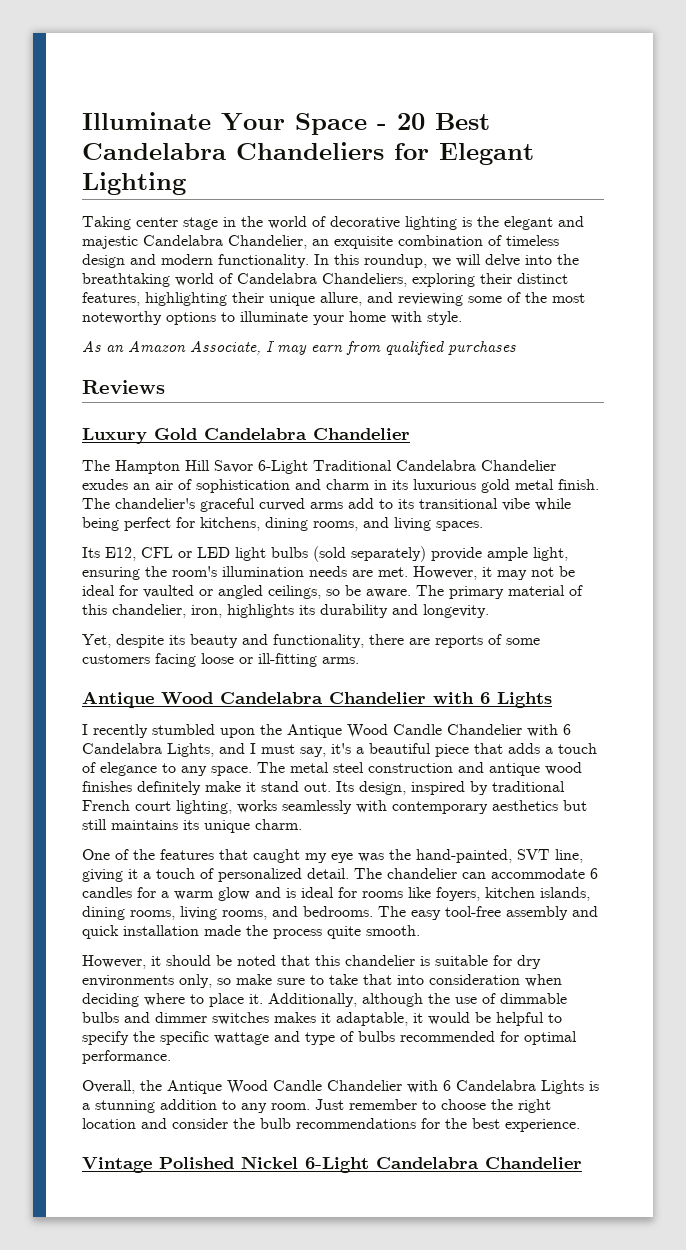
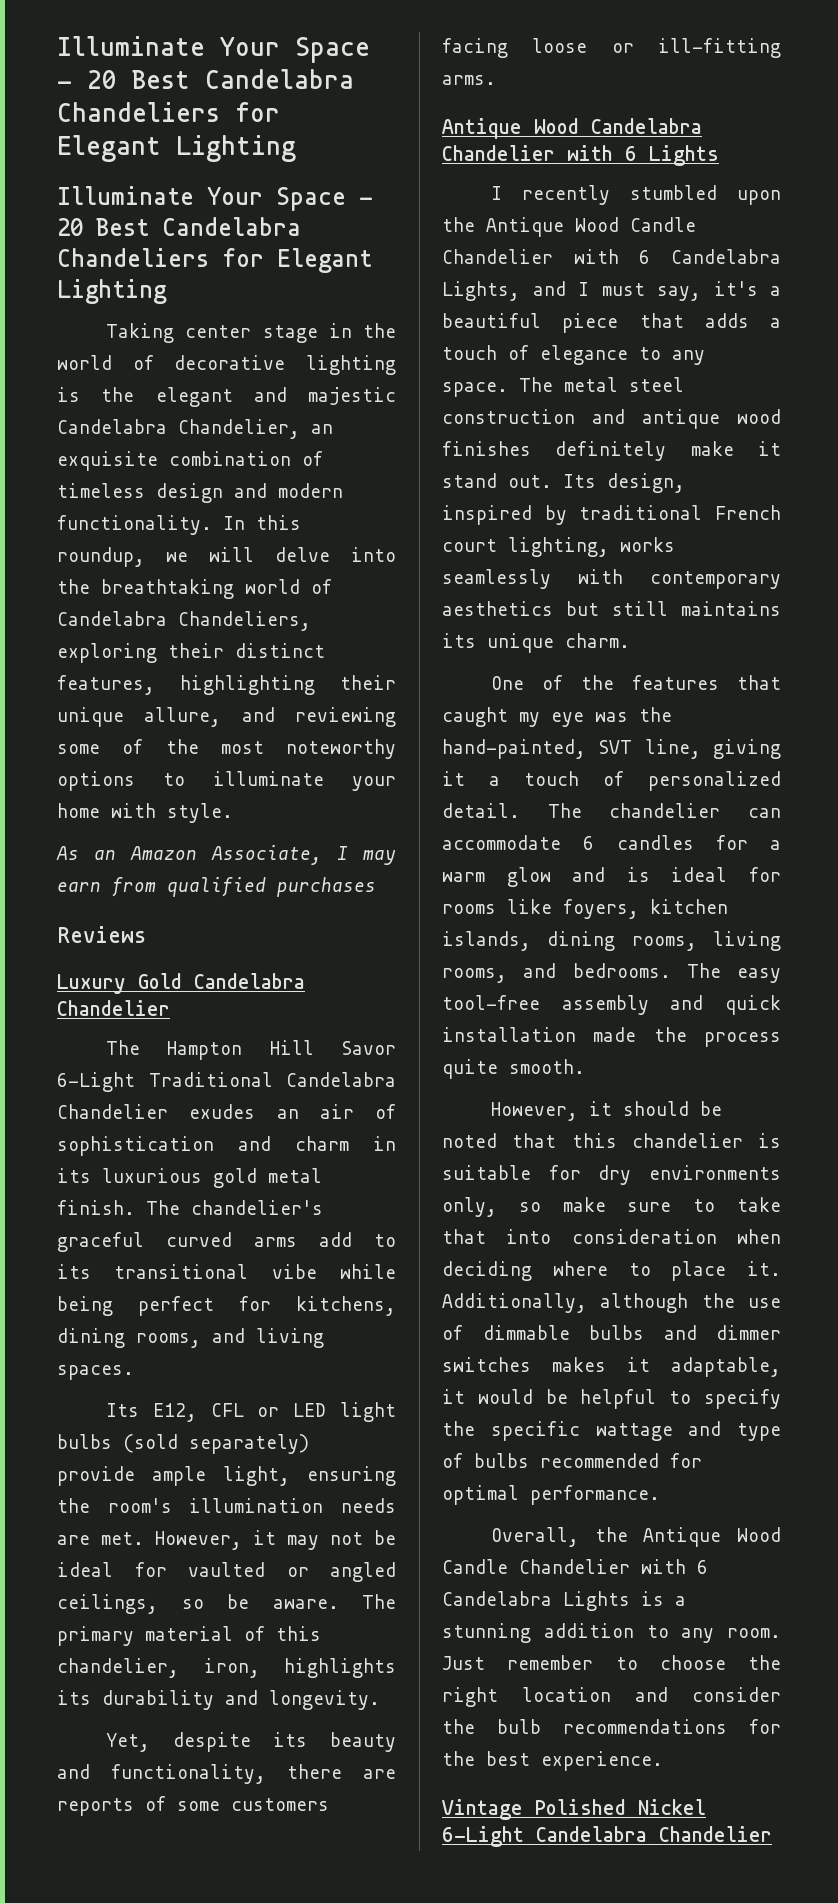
(186, 183) none -> [57,186,373,211] [57,217,301,236] [57,248,372,273] [57,279,167,304] // Illuminate Your Space - 20 Best Candelabra Chandeliers for Elegant Lighting

